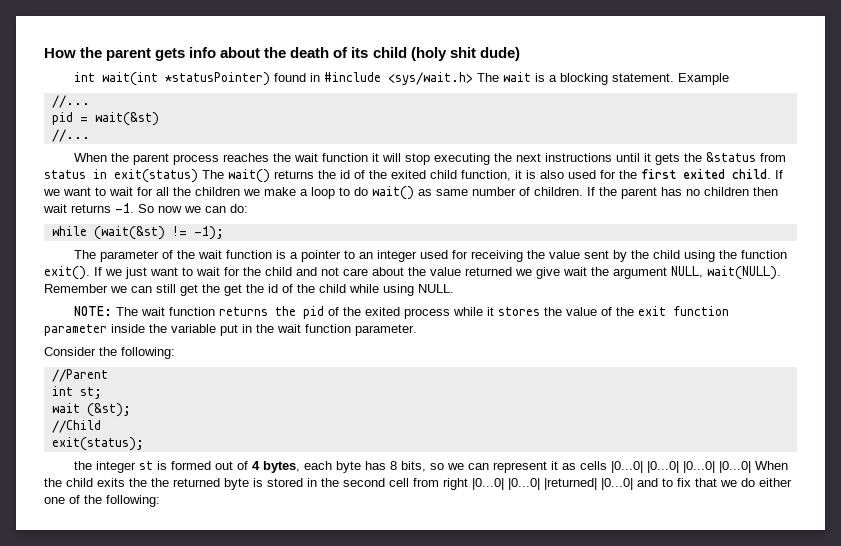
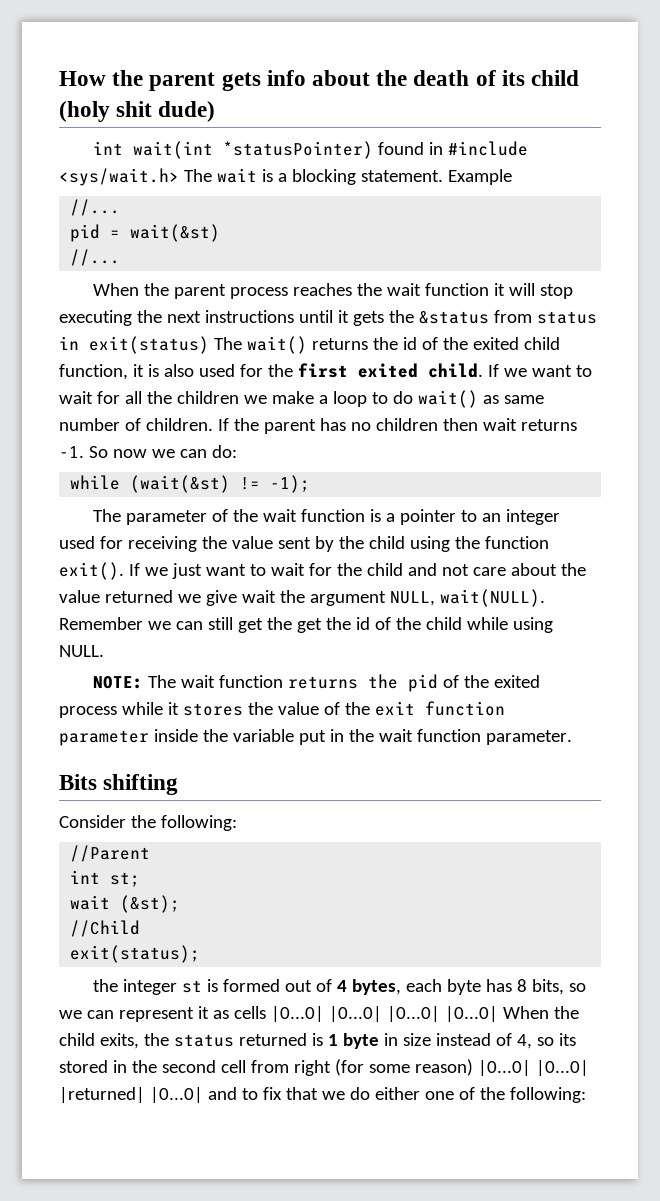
(417, 330) none -> [59,774,179,795] // Bits shifting
[97,478,263,490] exits the the returned byte is -> [99,1033,576,1049] exits, the status returned is 1 byte in size instead of 4, so its
(468, 484) none -> [334,1059,473,1076] (for some reason)

